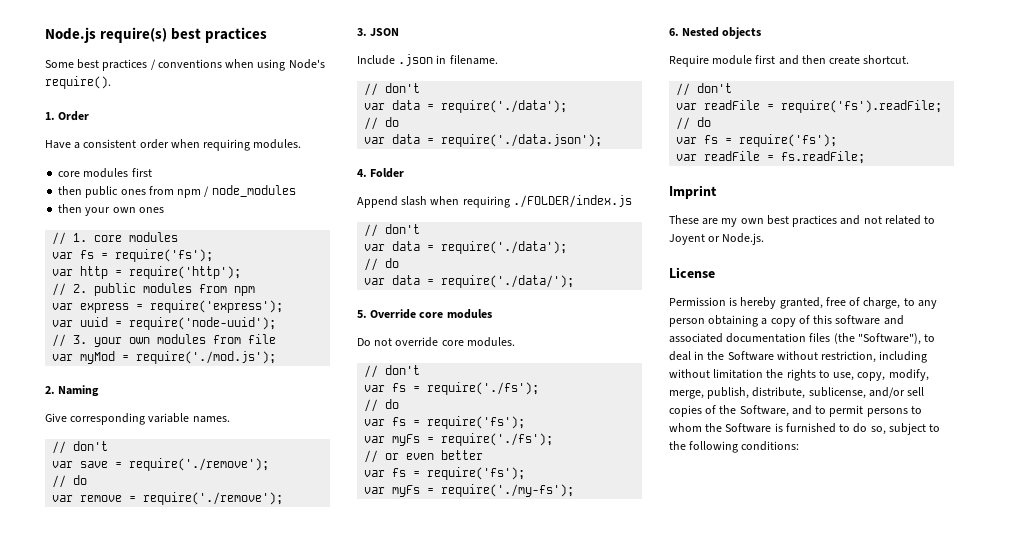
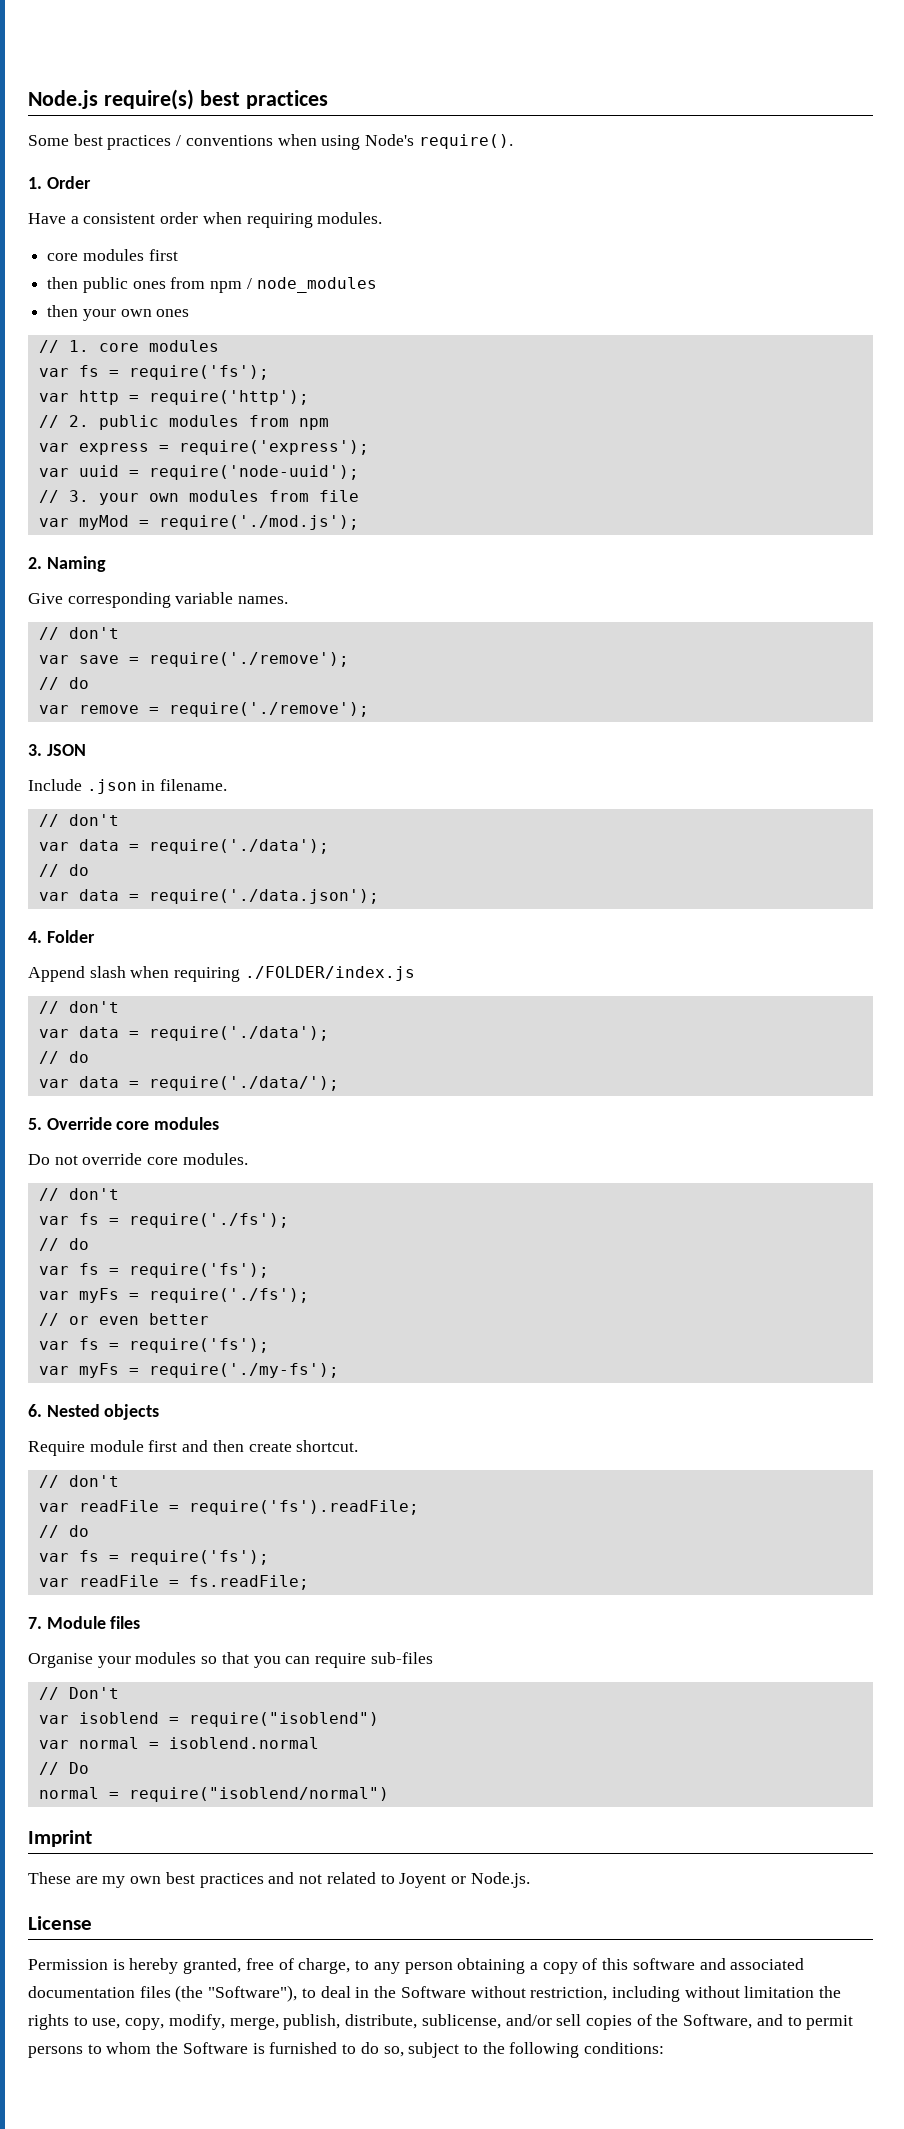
(866, 157) none -> [28,1616,141,1629] [28,1652,433,1668] [38,1687,119,1700] [38,1712,379,1727] [38,1737,319,1749] [38,1762,89,1775] [38,1787,389,1802] // 7. Module files // Organise your modules so that you can require sub-files // // Don't // var isoblend = require("isoblend") // var normal = isoblend.normal // // Do // normal = require("isoblend/normal")

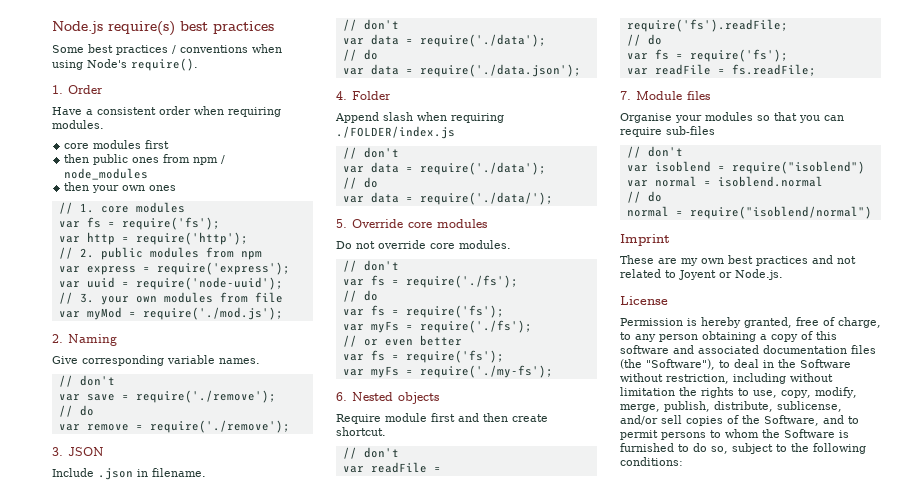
[68,1687,119,1699] Don't -> [647,146,683,157] don't
[68,1762,89,1774] Do -> [647,191,662,202] do

